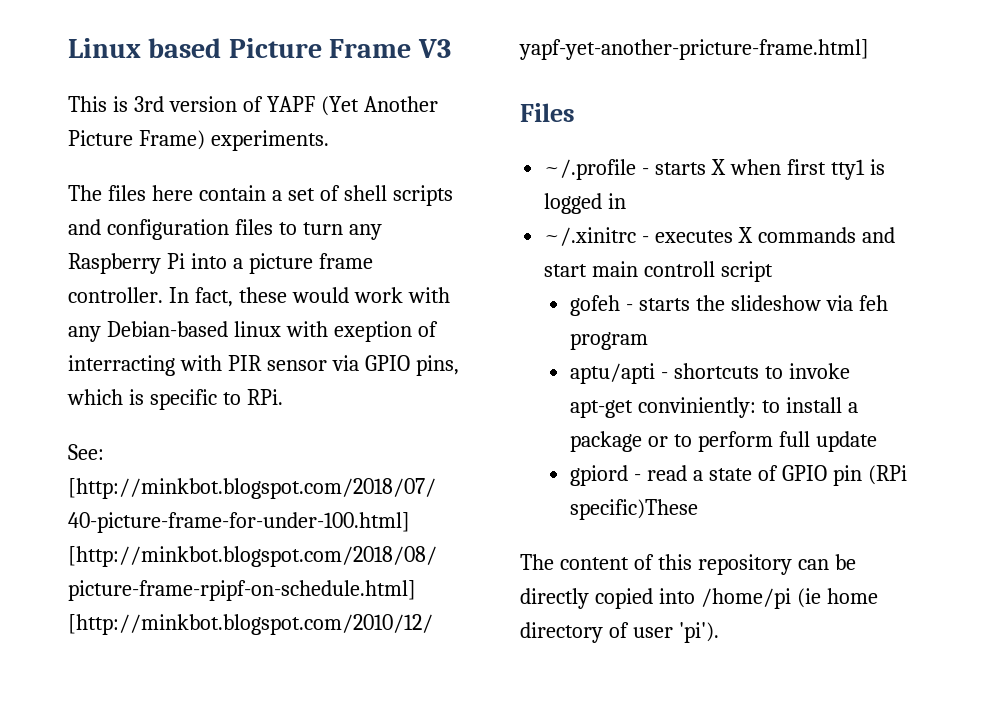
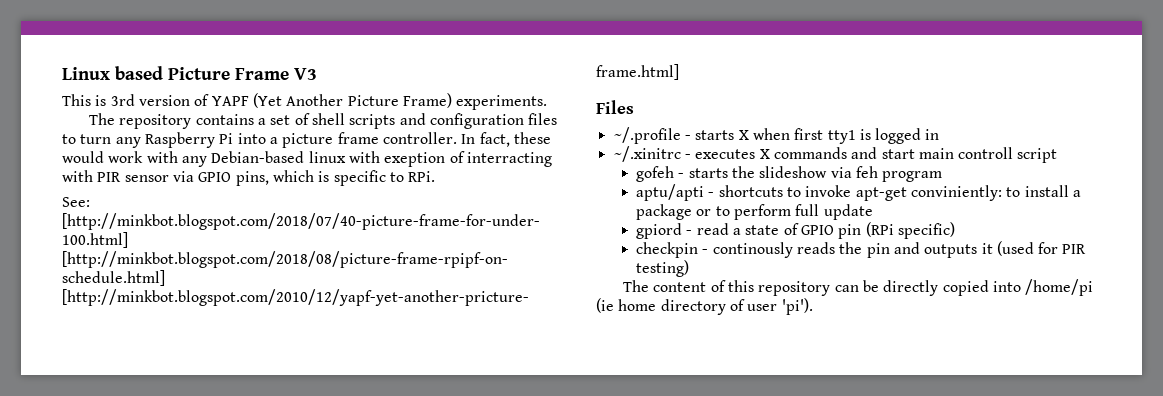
[107,185,266,201] files here contain -> [119,114,254,129] repository contains
[570,499,699,520] specific)These -> [897,222,955,239] [635,241,1087,258] [635,260,689,277] specific) // checkpin - continously reads the pin and outputs it (used for PIR testing)

